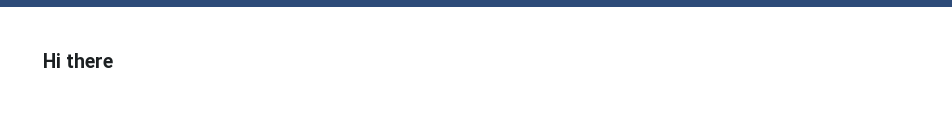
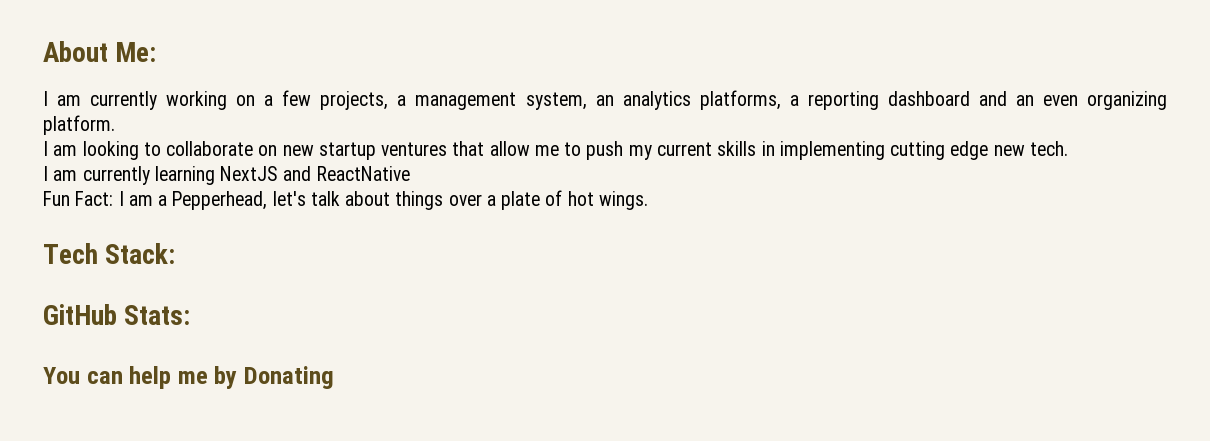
[43,53,114,68] Hi there -> [43,41,157,62] [43,90,1167,110] [43,115,115,135] [43,141,1068,160] [43,166,410,185] [43,190,648,210] [43,243,176,264] [43,304,191,325] [43,366,335,389] About Me: // I am currently working on a few projects, a management system, an analytics platforms, a reporting dashboard and an even organizing platform. // I am looking to collaborate on new startup ventures that allow me to push my current skills in implementing cutting edge new tech. // I am currently learning NextJS and ReactNative // Fun Fact: I am a Pepperhead, let's talk about things over a plate of hot wings. // Tech Stack: // GitHub Stats: // You can help me by Donating

